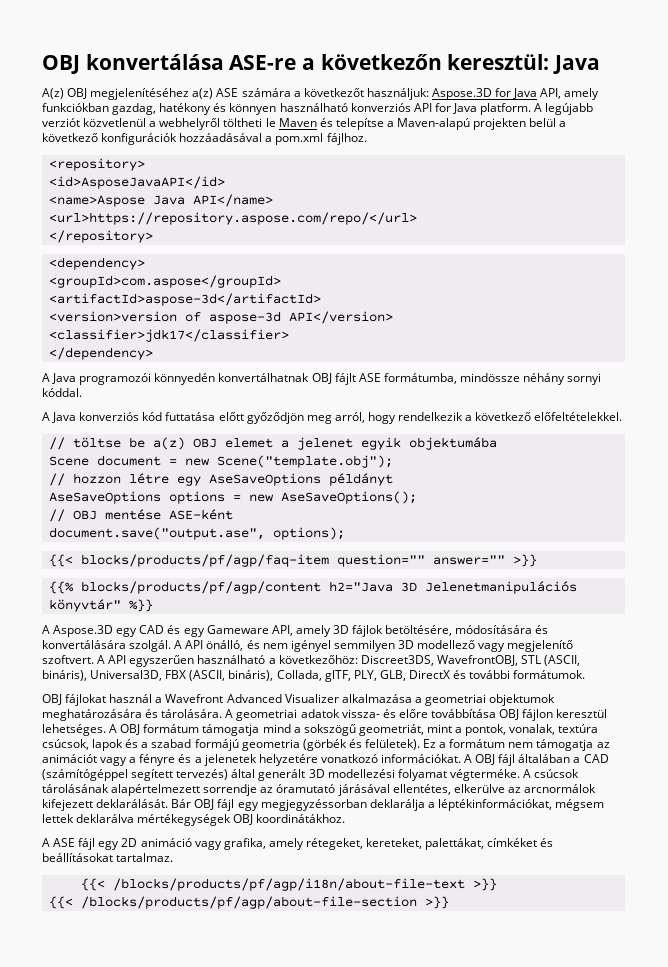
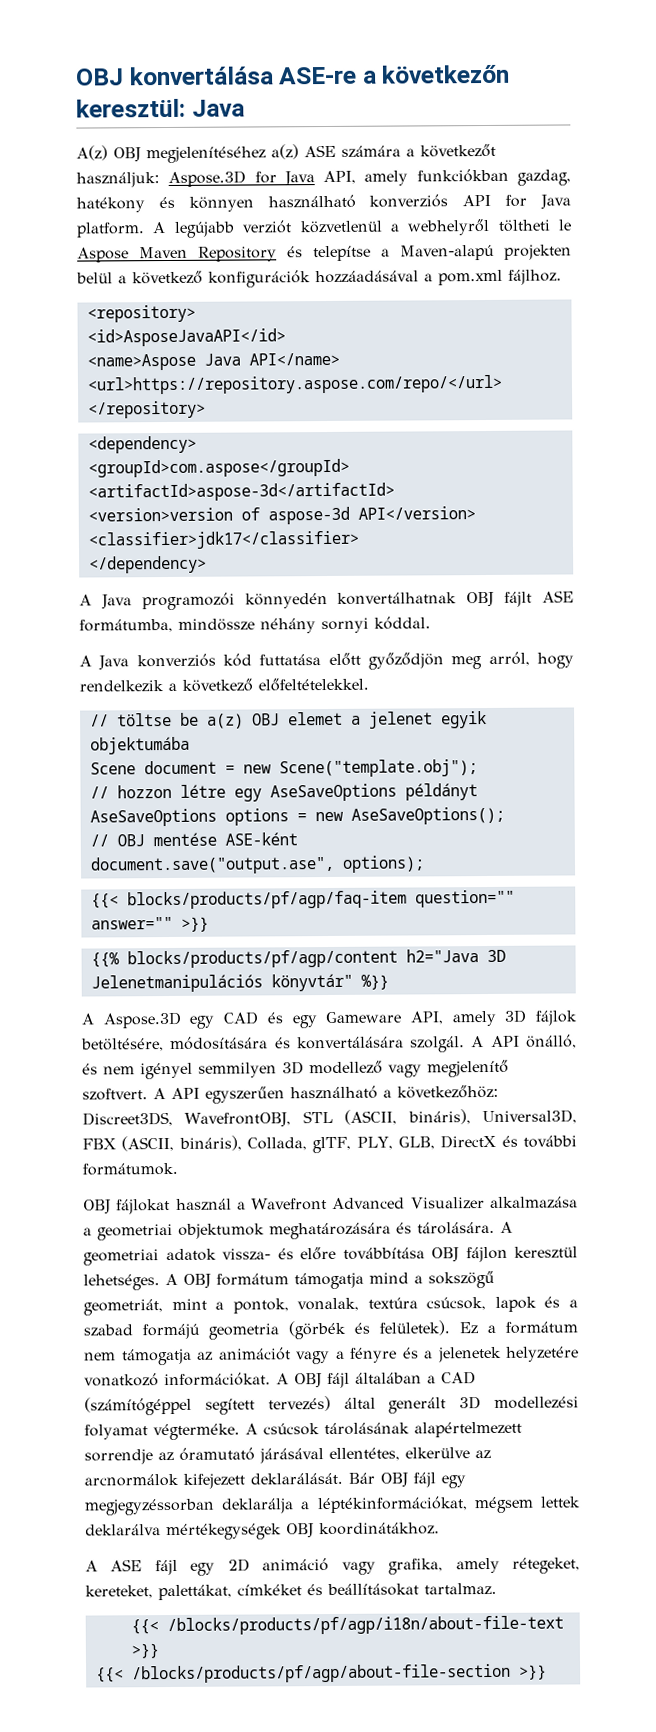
[278,118,317,127] Maven -> [77,246,277,263] Aspose Maven Repository

